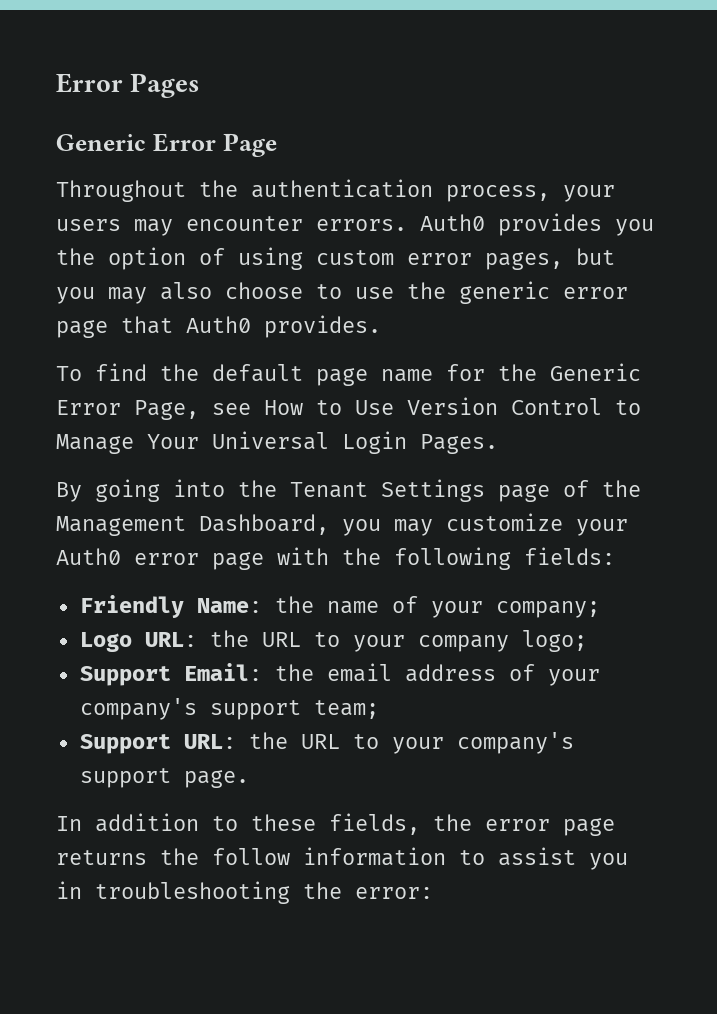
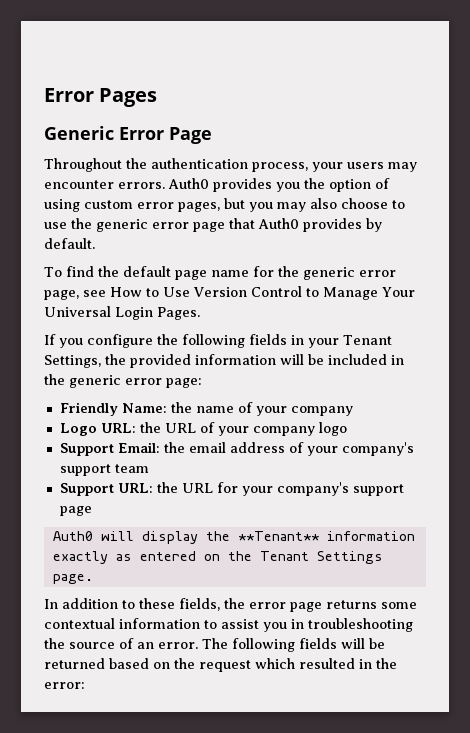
[264,315,381,338] provides. -> [303,218,382,232] [44,238,95,249] provides by default.
[550,363,641,381] [56,400,199,420] Generic Error Page, -> [302,267,396,280] [44,290,79,300] generic error page,
[56,479,641,502] [56,513,628,536] [56,547,615,570] By going into the Tenant Settings page of the Management Dashboard, you may customize your Auth0 error page with the following fields: -> [44,334,392,348] [44,354,404,368] [44,374,202,388] If you configure the following fields in your Tenant Settings, the provided information will be included in the generic error page:
[495,601,600,618] company; -> [290,406,353,416] company
[313,630,587,652] to your company logo; -> [199,422,347,436] of your company logo
[313,700,379,719] team; -> [114,464,149,473] team
[352,732,574,754] [79,768,171,788] to your company's support -> [216,482,404,496] [59,506,92,516] [52,531,415,544] [52,551,383,564] for your company's support page // Auth0 will display the **Tenant** information exactly as entered on the Tenant Settings
[160,848,290,865] the follow -> [381,602,417,609] [44,618,115,629] some contextual
(342, 890) none -> [69,638,385,652] [44,658,397,672] source of an error. The following fields will be returned based on the request which resulted in the

